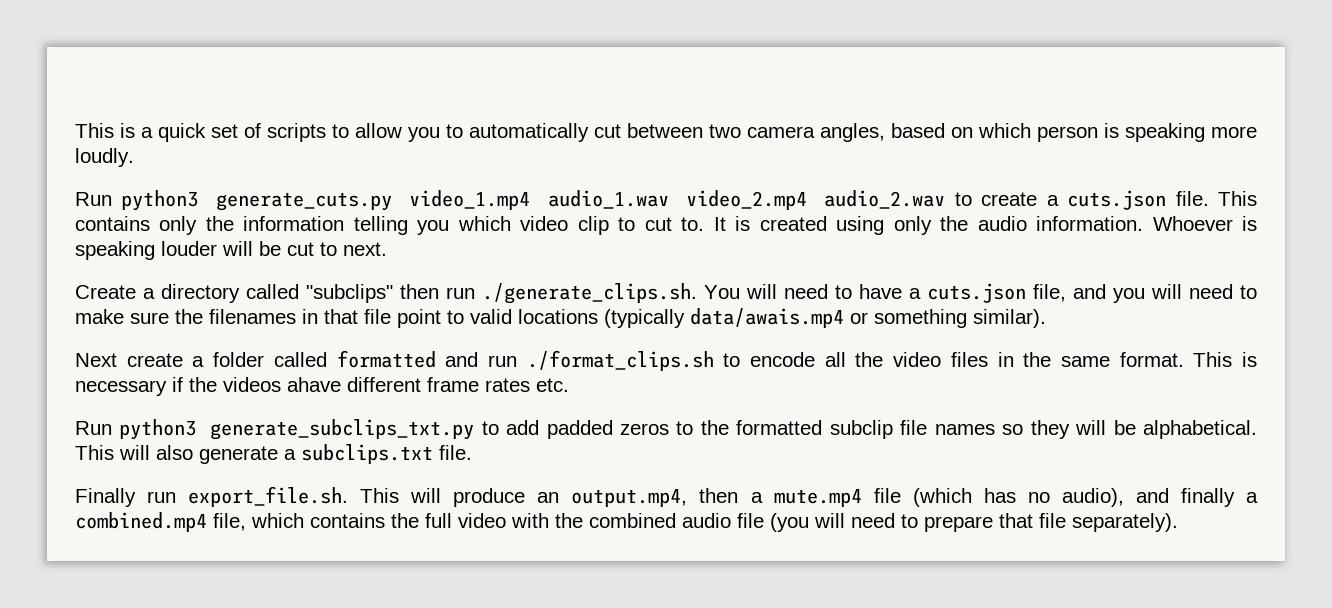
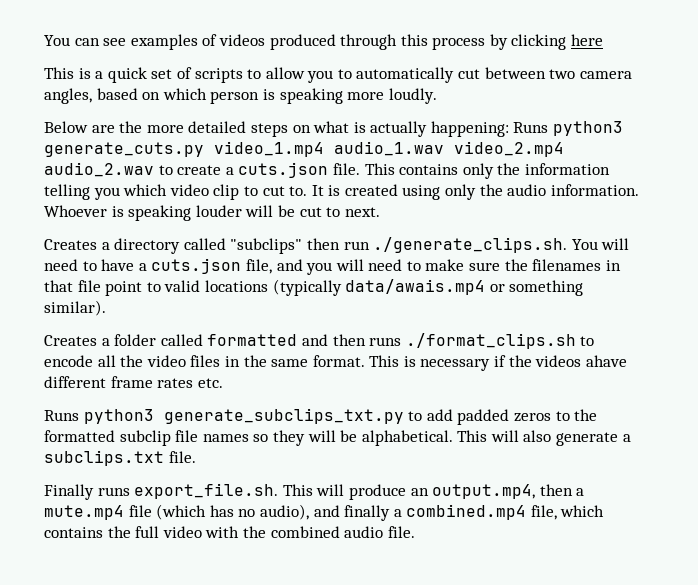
(75, 130) none -> [44,34,604,50] You can see examples of videos produced through this process by clicking here //
[75,192,112,206] Run -> [44,121,549,137] Below are the more detailed steps on what is actually happening: Runs
[75,285,136,299] Create -> [44,239,97,250] Creates
[75,353,183,367] Next create -> [44,335,97,346] Creates
[487,355,517,367] run -> [332,334,402,346] then runs
[75,421,112,435] Run -> [44,410,79,421] Runs
[147,491,177,503] run -> [97,487,130,496] runs
[737,513,1178,532] file (you will need to prepare that file separately). -> [387,526,415,538] file.

